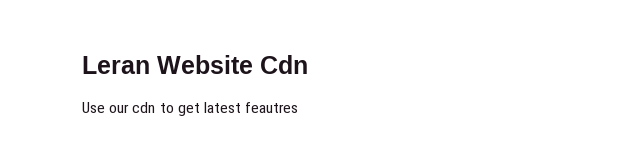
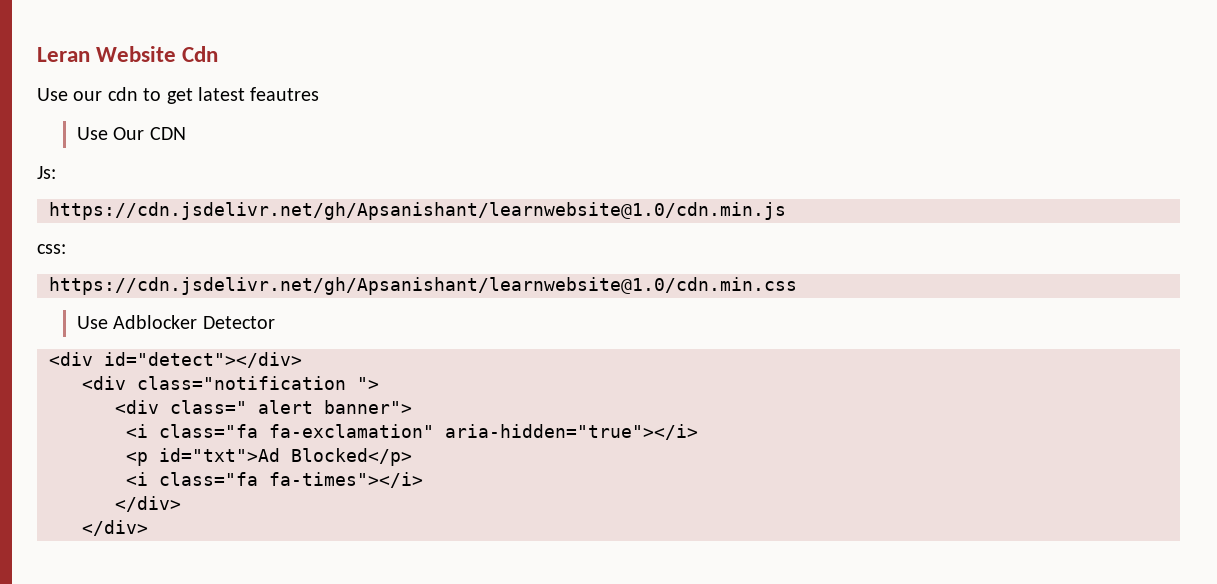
(299, 107) none -> [76,127,186,140] [37,166,56,179] [49,202,786,220] [37,244,66,254] [49,277,797,295] [76,315,275,329] [49,352,302,368] [82,376,379,390] [115,400,412,414] [126,424,698,440] [126,448,412,466] [126,472,423,488] [115,496,181,512] [82,520,148,536] // Use Our CDN // Js: // https://cdn.jsdelivr.net/gh/Apsanishant/learnwebsite@1.0/cdn.min.js // css: // https://cdn.jsdelivr.net/gh/Apsanishant/learnwebsite@1.0/cdn.min.css // Use Adblocker Detector // <div id="detect"></div> // <div class="notification "> // <div class=" alert banner"> // <i class="fa fa-exclamation" aria-hidden="true"></i> // <p id="txt">Ad Blocked</p> // <i class="fa fa-times"></i> // </div> // </div>

